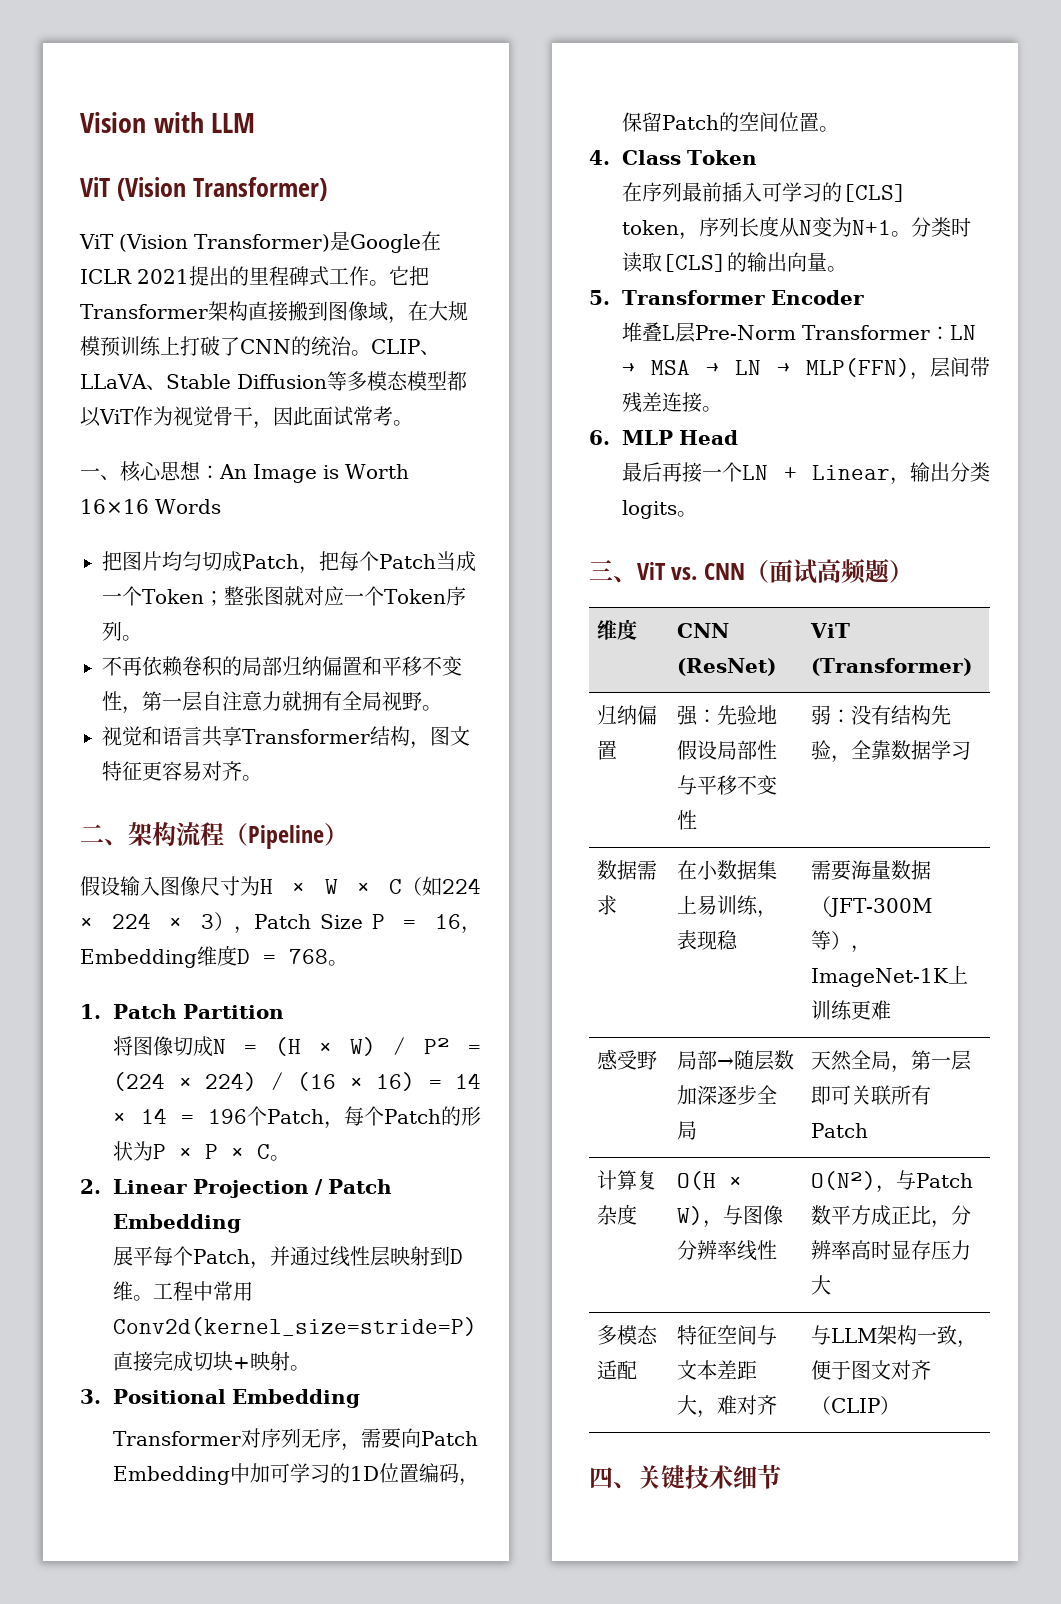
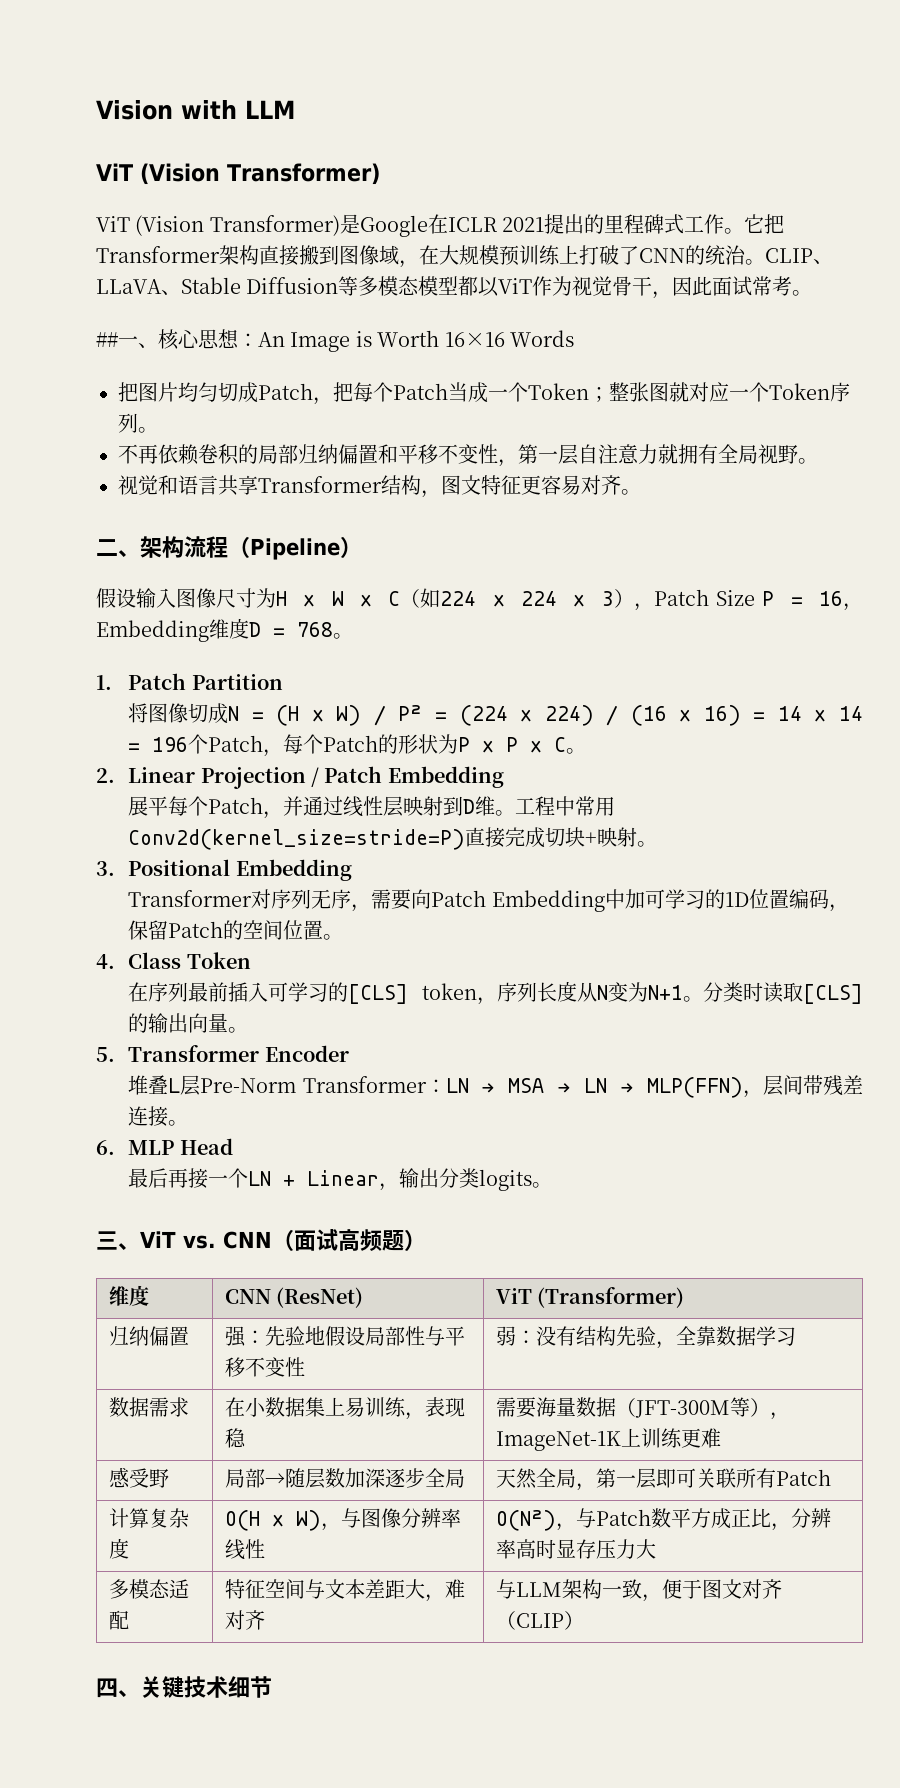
(413, 423) none -> [96,332,119,347] ##

